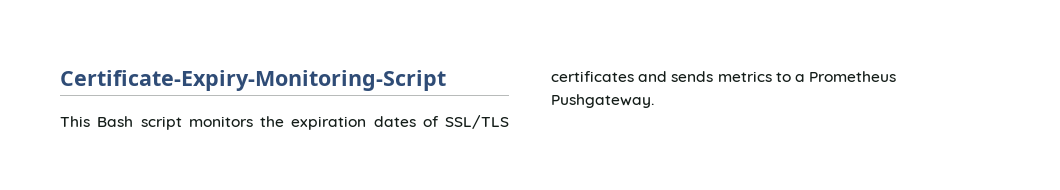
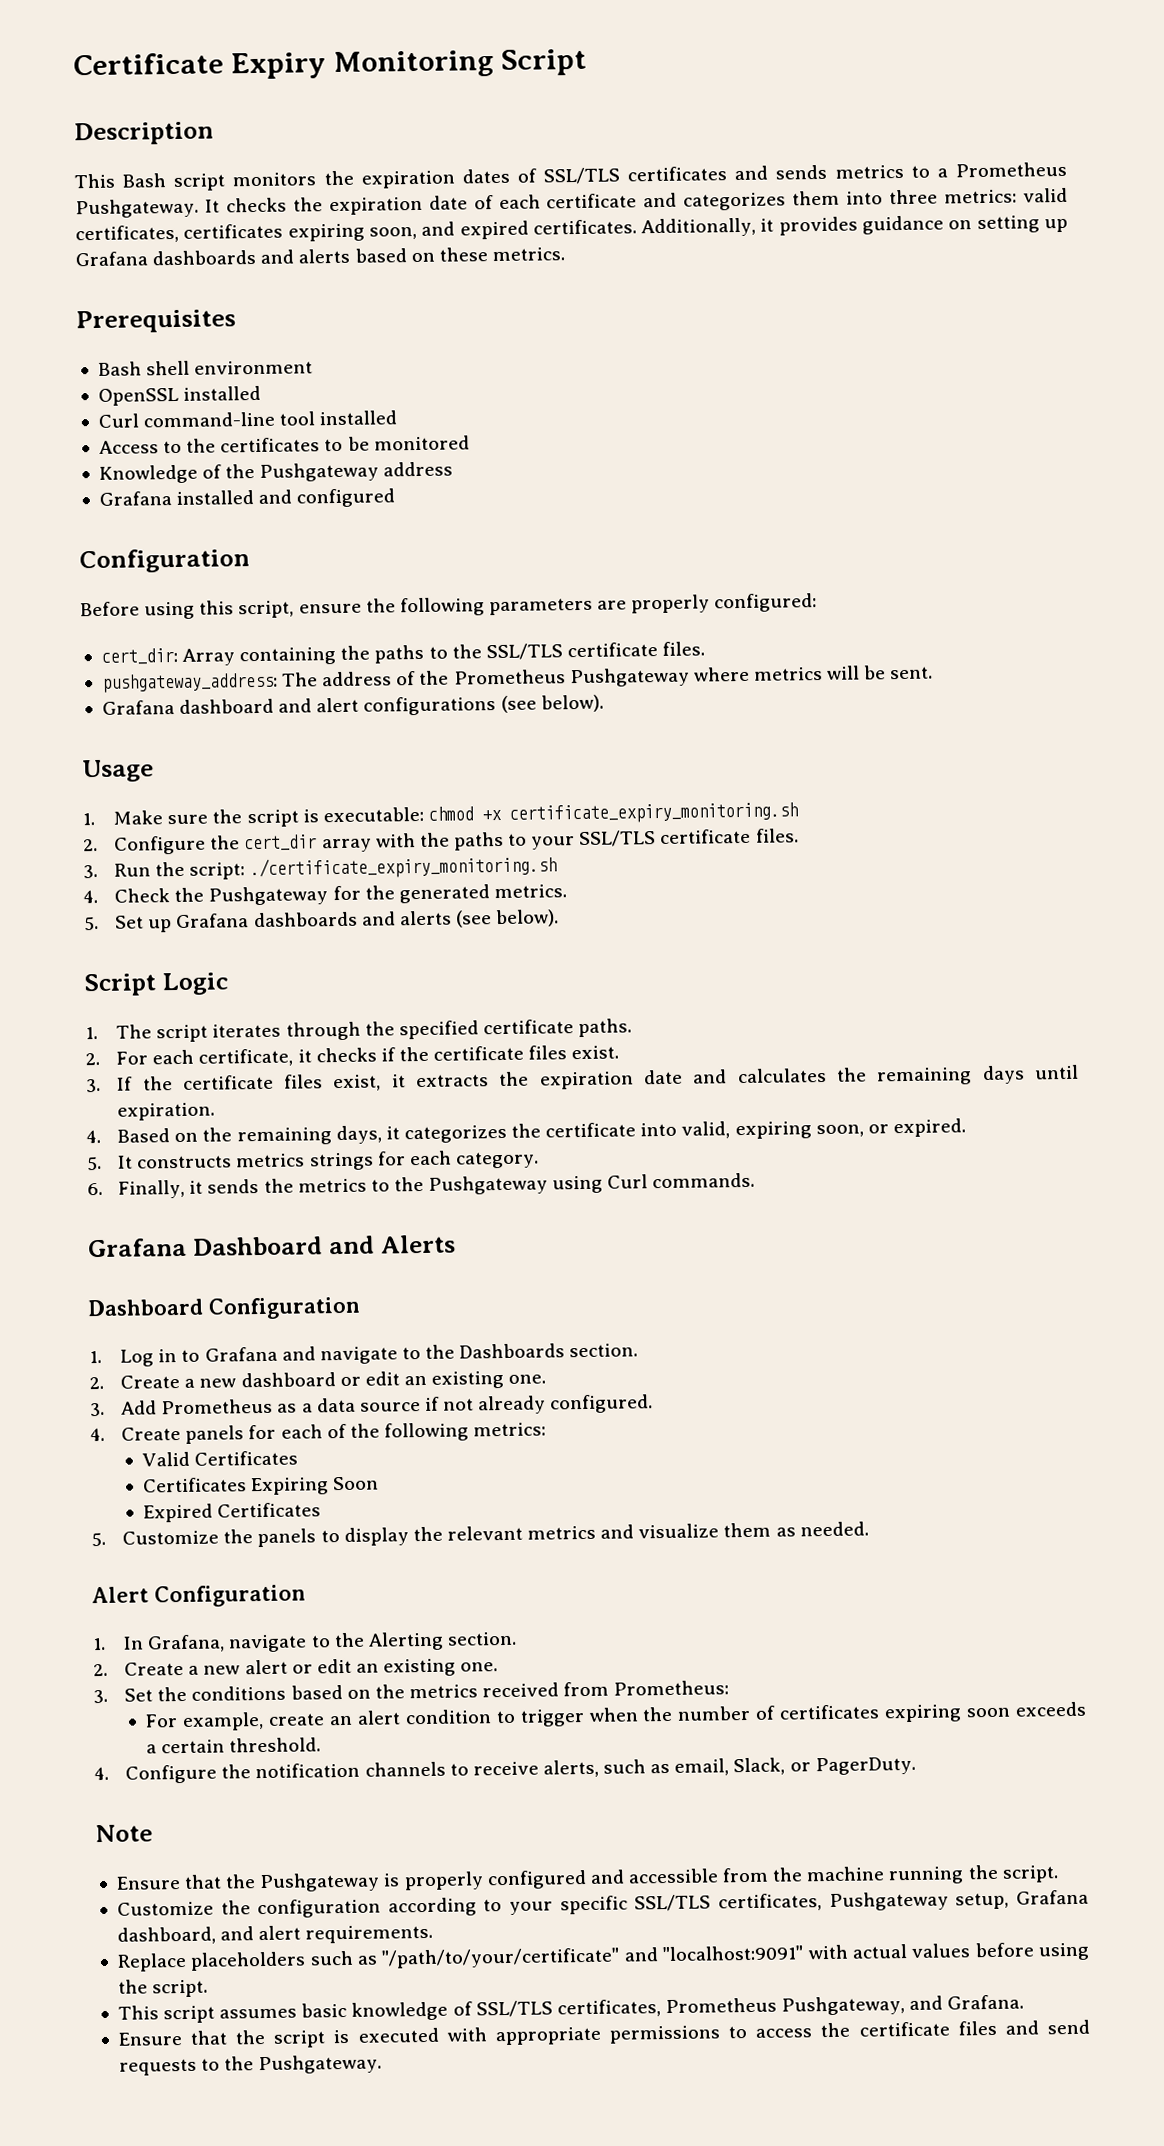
[60,70,446,91] Certificate-Expiry-Monitoring-Script -> [73,48,587,80] [74,121,214,146] Certificate Expiry Monitoring Script // Description
(654, 101) none -> [204,187,1068,216] [75,215,1068,244] [75,247,565,267] [76,309,236,334] [97,360,314,376] [97,385,262,406] [97,410,398,428] [98,435,470,454] [98,461,454,484] [98,488,396,508] [79,548,250,574] [80,593,818,620] [100,641,706,666] [101,665,934,693] [101,694,604,716] [82,759,154,783] [82,802,798,828] [83,828,799,855] [83,855,557,880] [83,884,567,906] [84,909,560,933] [84,972,228,997] [85,1018,633,1043] [85,1045,620,1067] [86,1064,1079,1093] [117,1102,216,1121] [86,1118,966,1146] [87,1150,539,1171] [87,1172,756,1199] [88,1234,456,1258] [88,1296,361,1320] [89,1343,639,1367] [89,1370,547,1390] [90,1394,654,1417] [90,1422,547,1444] [142,1450,299,1467] [142,1476,380,1496] [143,1502,322,1523] [91,1521,869,1548] [92,1584,306,1608] [92,1631,517,1653] [93,1658,499,1677] [93,1680,730,1704] [145,1701,1087,1731] [146,1737,322,1754] [94,1756,916,1784] [95,1824,153,1843] [115,1864,1059,1893] [116,1889,1089,1919] [116,1924,434,1945] [116,1942,1090,1972] [117,1979,209,1998] [117,1994,1025,2024] [117,2019,1090,2048] [118,2054,383,2076] It checks the expiration date of each certificate and categorizes them into three metrics: valid certificates, certificates expiring soon, and expired certificates. Additionally, it provides guidance on setting up Grafana dashboards and alerts based on these metrics. // Prerequisites // Bash shell environment // OpenSSL installed // Curl command-line tool installed // Access to the certificates to be monitored // Knowledge of the Pushgateway address // Grafana installed and configured // Configuration // Before using this script, ensure the following parameters are properly configured: // cert_dir: Array containing the paths to the SSL/TLS certificate files. // pushgateway_address: The address of the Prometheus Pushgateway where metrics will be sent. // Grafana dashboard and alert configurations (see below). // Usage // 1. Make sure the script is executable: chmod +x certificate_expiry_monitoring.sh // 2. Configure the cert_dir array with the paths to your SSL/TLS certificate files. // 3. Run the script: ./certificate_expiry_monitoring.sh // 4. Check the Pushgateway for the generated metrics. // 5. Set up Grafana dashboards and alerts (see below). // Script Logic // 1. The script iterates through the specified certificate paths. // 2. For each certificate, it checks if the certificate files exist. // 3. If the certificate files exist, it extracts the expiration date and calculates the remaining days until expiration. // 4. Based on the remaining days, it categorizes the certificate into valid, expiring soon, or expired. // 5. It constructs metrics strings for each category. // 6. Finally, it sends the metrics to the Pushgateway using Curl commands. // Grafana Dashboard and Alerts // Dashboard Configuration // 1. Log in to Grafana and navigate to the Dashboards section. // 2. Create a new dashboard or edit an existing one. // 3. Add Prometheus as a data source if not already configured. // 4. Create panels for each of the following metrics: // Valid Certificates // Certificates Expiring Soon // Expired Certificates // 5. Customize the panels to display the relevant metrics and visualize them as needed. // Alert Configuration // 1. In Grafana, navigate to the Alerting section. // 2. Create a new alert or edit an existing one. // 3. Set the conditions based on the metrics received from Prometheus: // For example, create an alert condition to trigger when the number of certificates expiring soon exceeds a certain threshold. // 4. Configure the notification channels to receive alerts, such as email, Slack, or PagerDuty. // Note // Ensure that the Pushgateway is properly configured and accessible from the machine running the script. // Customize the configuration according to your specific SSL/TLS certificates, Pushgateway setup, Grafana dashboard, and alert requirements. // Replace placeholders such as "/path/to/your/certificate" and "localhost:9091" with actual values before using the script. // This script assumes basic knowledge of SSL/TLS certificates, Prometheus Pushgateway, and Grafana. // Ensure that the script is executed with appropriate permissions to access the certificate files and send requests to the Pushgateway.

